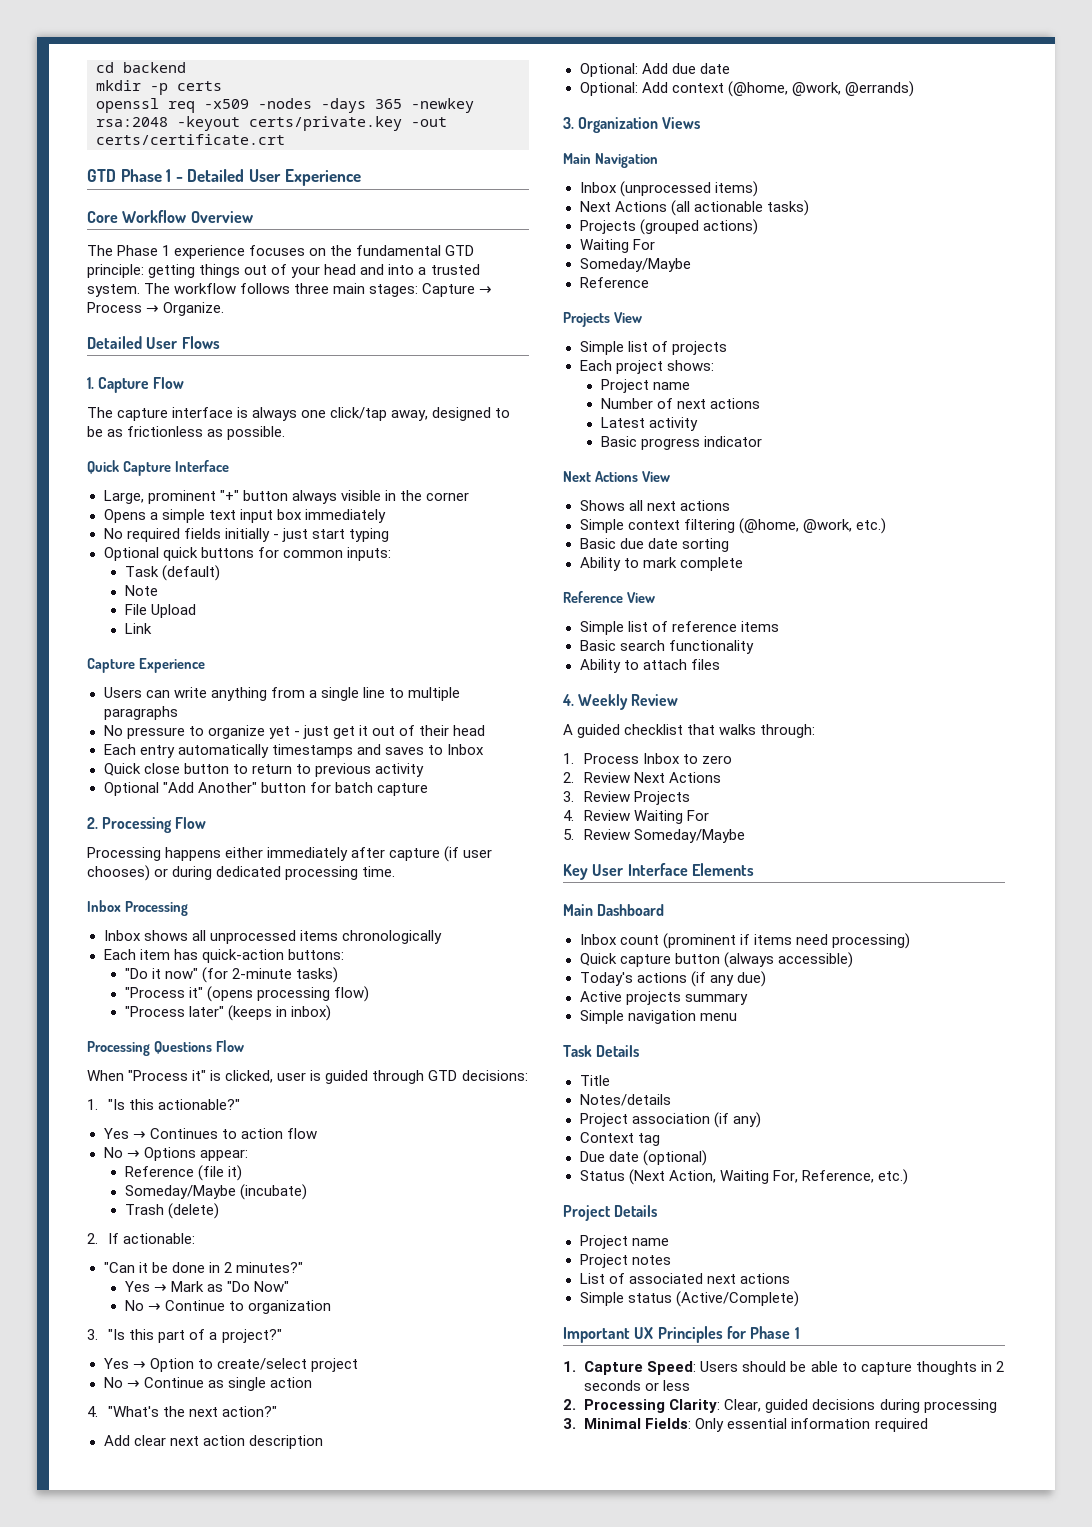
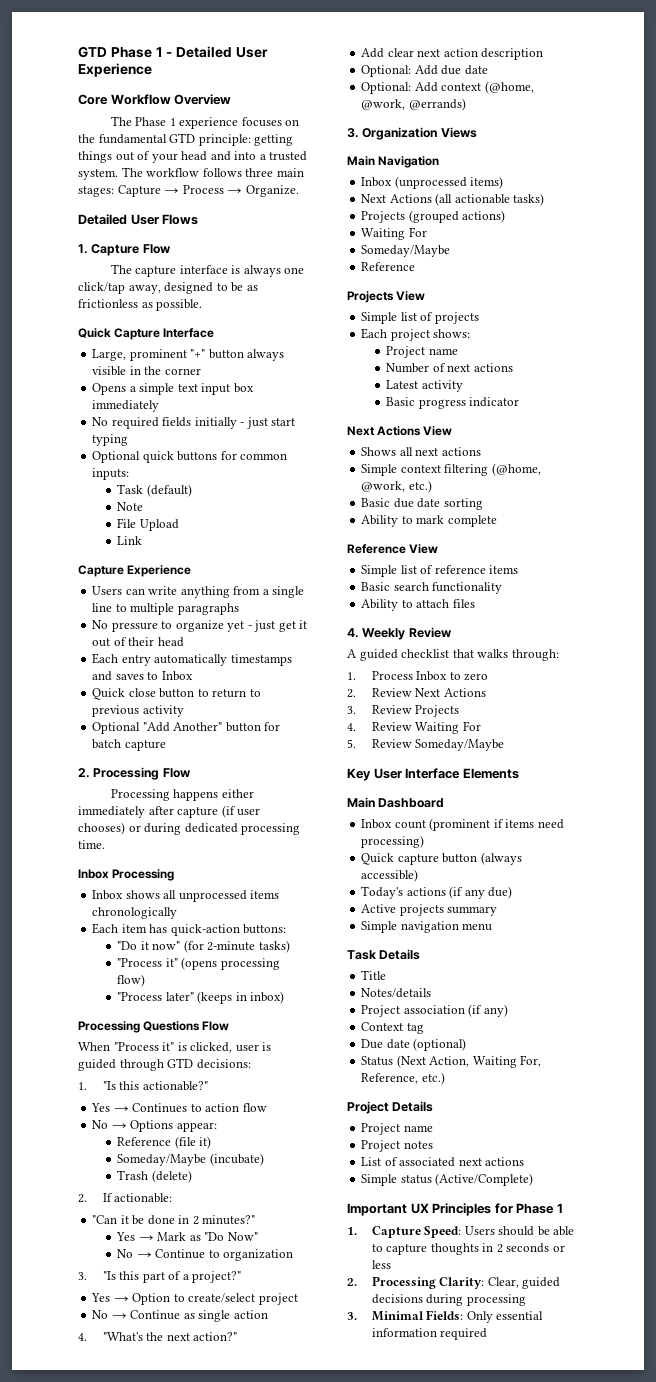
[96,62,186,73] [96,80,222,95] [96,98,474,113] [96,116,447,131] [96,134,285,145] cd backend // mkdir -p certs // openssl req -x509 -nodes -days 365 -newkey rsa:2048 -keyout certs/private.key -out certs/certificate.crt // -> (78, 52) none

